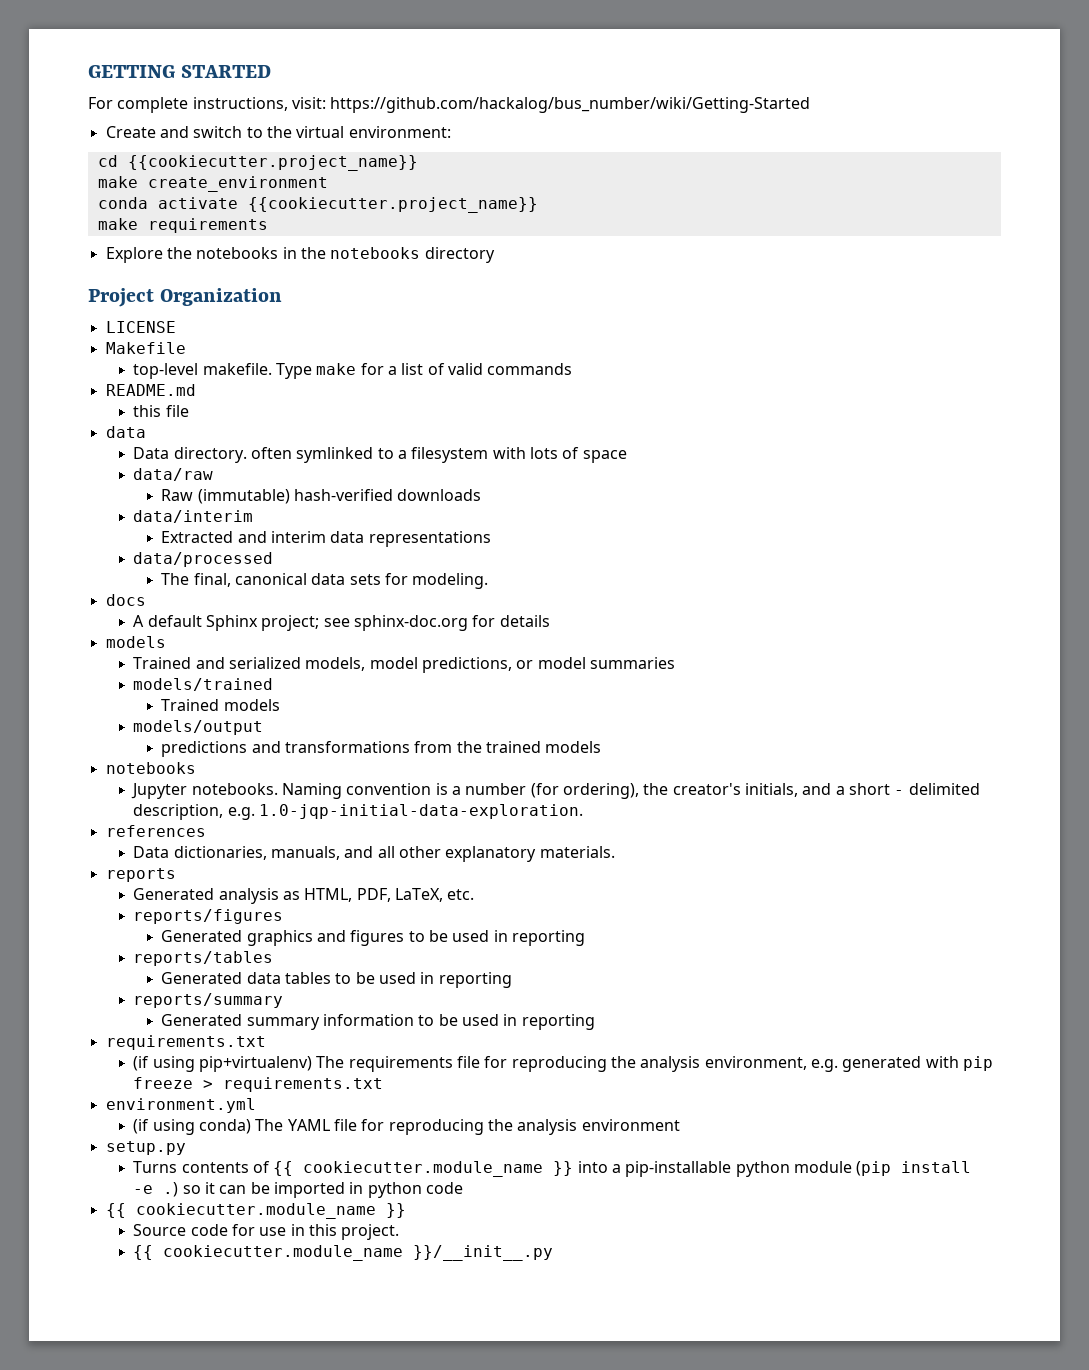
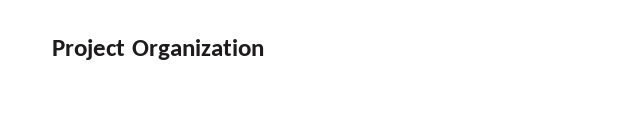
[88,65,272,78] [88,97,811,113] [105,126,451,138] [97,155,418,171] [97,176,328,192] [97,197,538,213] [97,218,268,233] [105,247,495,263] [88,288,283,307] [105,321,176,333] [105,342,186,354] [133,363,573,379] [105,384,196,396] [133,405,189,417] [105,426,146,438] [133,447,627,463] [133,468,214,481] [161,489,482,504] [133,510,254,523] [161,531,491,547] [133,552,274,567] [161,573,489,589] [105,594,146,606] [133,615,550,631] [105,636,166,648] [133,657,676,673] [133,678,274,691] [161,699,280,711] [133,720,264,735] [161,741,602,757] [105,762,196,774] [131,783,980,799] [133,804,584,820] [105,825,206,837] [133,846,615,862] [105,868,176,882] [133,888,475,904] [133,909,284,924] [161,930,585,946] [133,951,274,966] [161,972,512,988] [133,993,284,1008] [161,1014,595,1030] [105,1035,266,1050] [133,1056,993,1072] [133,1077,384,1092] [105,1098,256,1113] [133,1119,680,1135] [105,1141,186,1155] [133,1161,972,1177] [133,1182,464,1198] [105,1203,406,1219] [133,1224,400,1240] [133,1245,554,1261] GETTING STARTED // For complete instructions, visit: https://github.com/hackalog/bus_number/wiki/Getting-Started // Create and switch to the virtual environment: // cd {{cookiecutter.project_name}} // make create_environment // conda activate {{cookiecutter.project_name}} // make requirements // Explore the notebooks in the notebooks directory // Project Organization // LICENSE // Makefile // top-level makefile. Type make for a list of valid commands // README.md // this file // data // Data directory. often symlinked to a filesystem with lots of space // data/raw // Raw (immutable) hash-verified downloads // data/interim // Extracted and interim data representations // data/processed // The final, canonical data sets for modeling. // docs // A default Sphinx project; see sphinx-doc.org for details // models // Trained and serialized models, model predictions, or model summaries // models/trained // Trained models // models/output // predictions and transformations from the trained models // notebooks // Jupyter notebooks. Naming convention is a number (for ordering), the creator's initials, and a short - delimited description, e.g. 1.0-jqp-initial-data-exploration. // references // Data dictionaries, manuals, and all other explanatory materials. // reports // Generated analysis as HTML, PDF, LaTeX, etc. // reports/figures // Generated graphics and figures to be used in reporting // reports/tables // Generated data tables to be used in reporting // reports/summary // Generated summary information to be used in reporting // requirements.txt // (if using pip+virtualenv) The requirements file for reproducing the analysis environment, e.g. generated with pip freeze > requirements.txt // environment.yml // (if using conda) The YAML file for reproducing the analysis environment // setup.py // Turns contents of {{ cookiecutter.module_name }} into a pip-installable python module (pip install -e .) so it can be imported in python code // {{ cookiecutter.module_name }} // Source code for use in this project. // {{ cookiecutter.module_name }}/__init__.py -> [52,39,264,60] Project Organization

